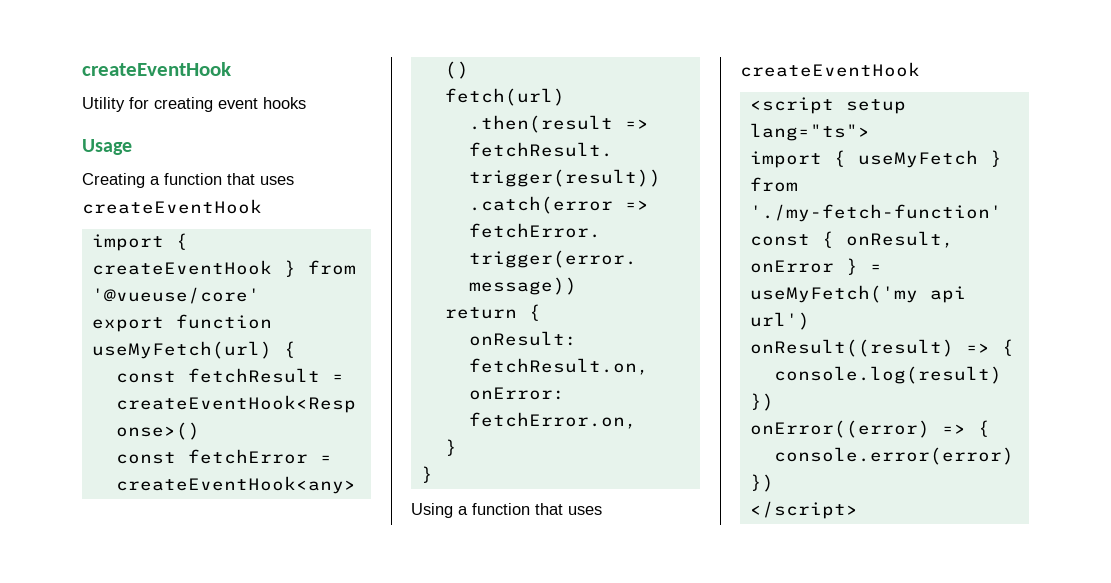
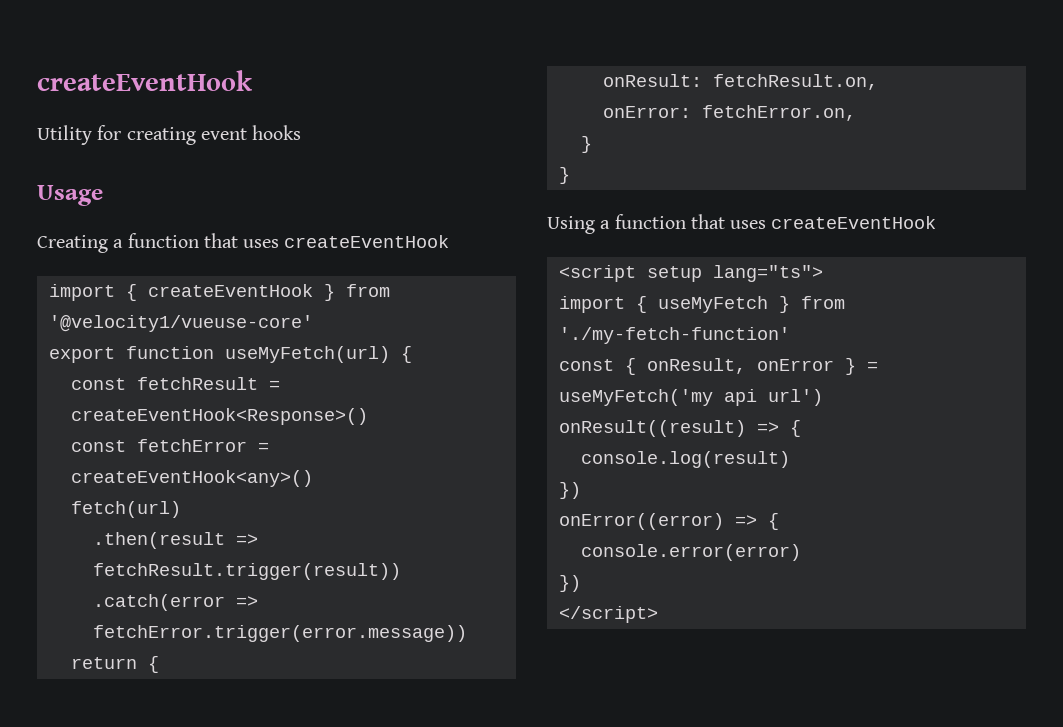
[91,287,260,304] '@vueuse/core' -> [48,315,313,332] '@velocity1/vueuse-core'

